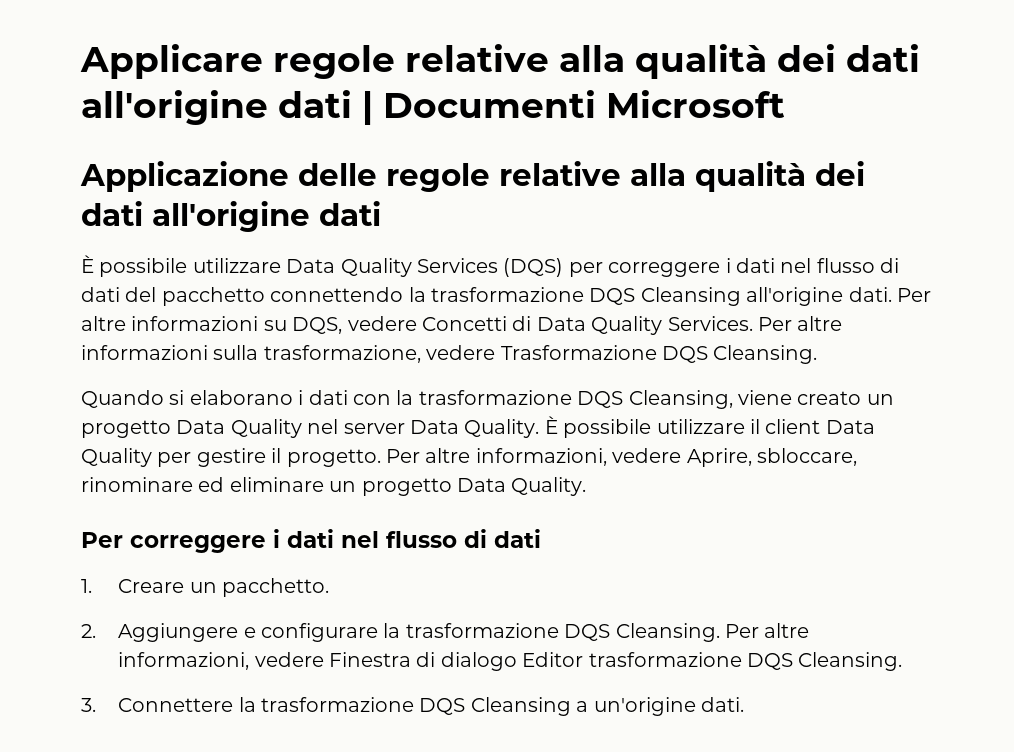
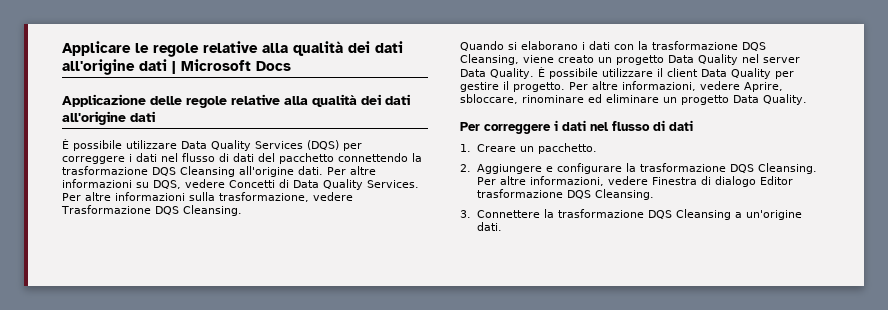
(263, 61) none -> [135,43,149,53] le
[383,90,596,118] Documenti -> (176, 67) none
(785, 104) none -> [256,61,291,71] Docs

